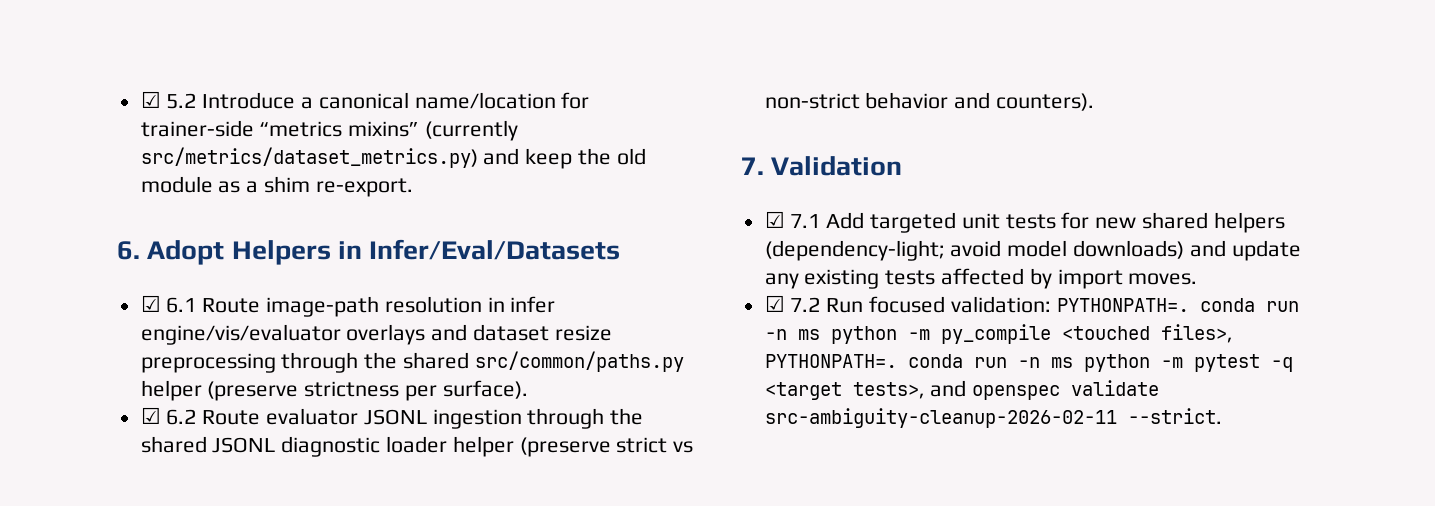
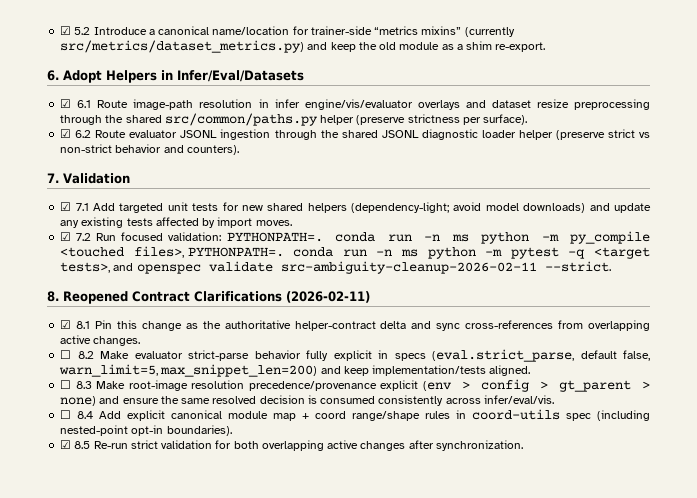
(1222, 416) none -> [47,291,370,304] [60,320,650,331] [60,335,141,346] [60,349,650,362] [59,364,531,377] [60,379,650,392] [60,395,554,406] [60,409,650,421] [60,425,232,436] [60,440,523,451] // 8. Reopened Contract Clarifications (2026-02-11) // ☑ 8.1 Pin this change as the authoritative helper-contract delta and sync cross-references from overlapping active changes. // ☐ 8.2 Make evaluator strict-parse behavior fully explicit in specs (eval.strict_parse, default false, warn_limit=5, max_snippet_len=200) and keep implementation/tests aligned. // ☐ 8.3 Make root-image resolution precedence/provenance explicit (env > config > gt_parent > none) and ensure the same resolved decision is consumed consistently across infer/eval/vis. // ☐ 8.4 Add explicit canonical module map + coord range/shape rules in coord-utils spec (including nested-point opt-in boundaries). // ☑ 8.5 Re-run strict validation for both overlapping active changes after synchronization.

